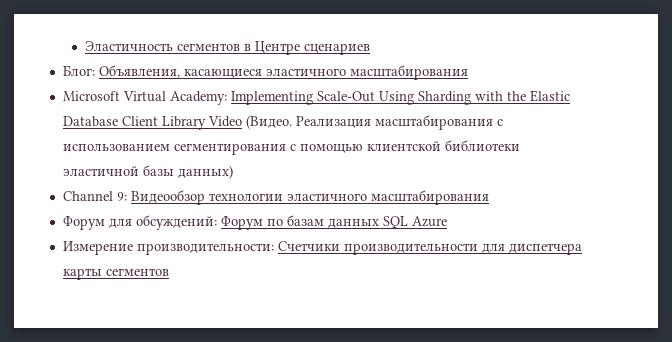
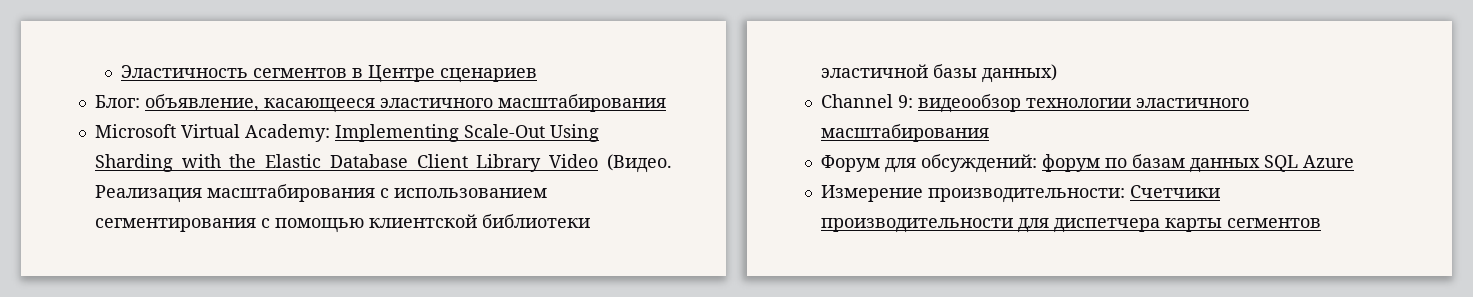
[98,65,262,78] Объявления, касающиеся -> [144,94,375,113] объявление, касающееся
[130,190,205,205] Видеообзор -> [917,94,1021,113] видеообзор
[220,216,263,230] Форум -> [1041,154,1100,172] форум

